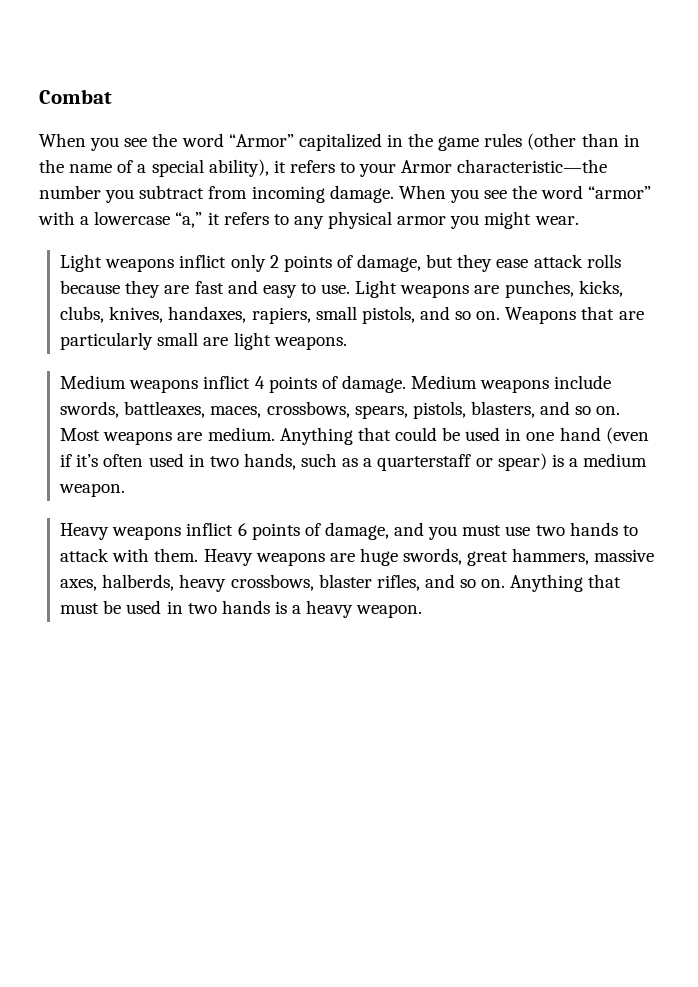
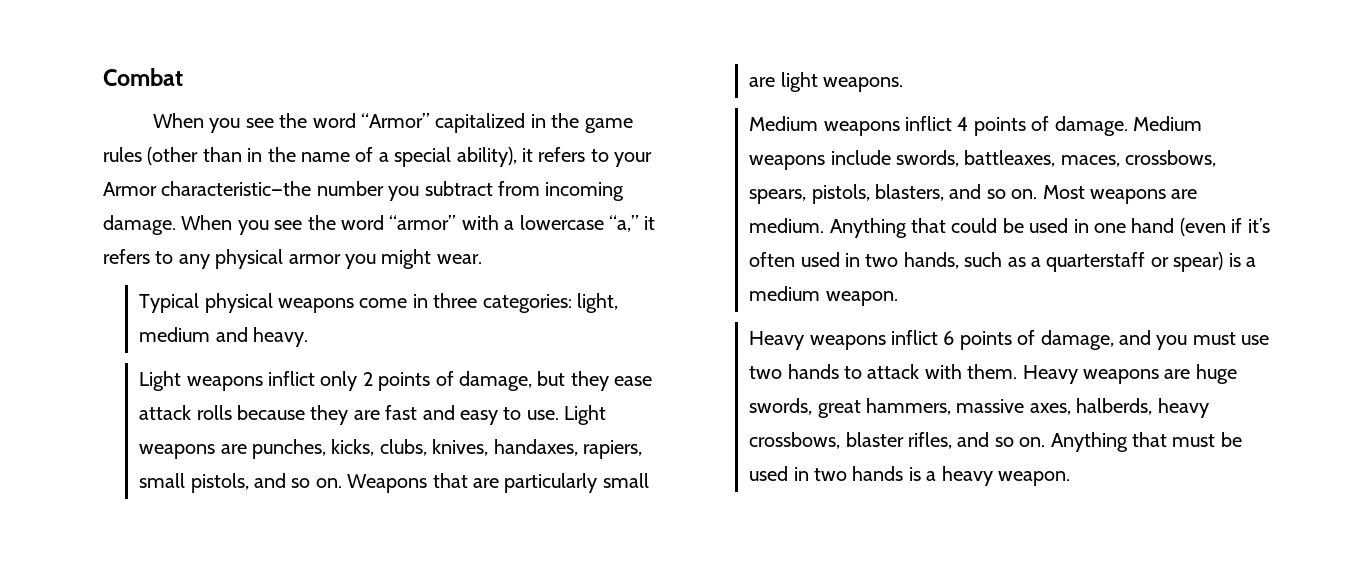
(579, 220) none -> [139,293,618,313] [139,327,309,347] // Typical physical weapons come in three categories: light, medium and heavy.

